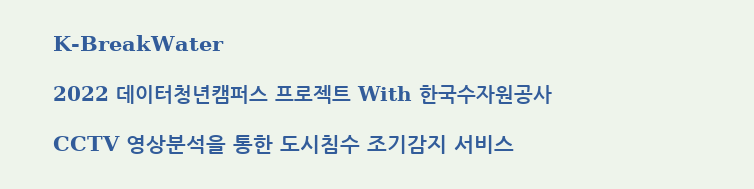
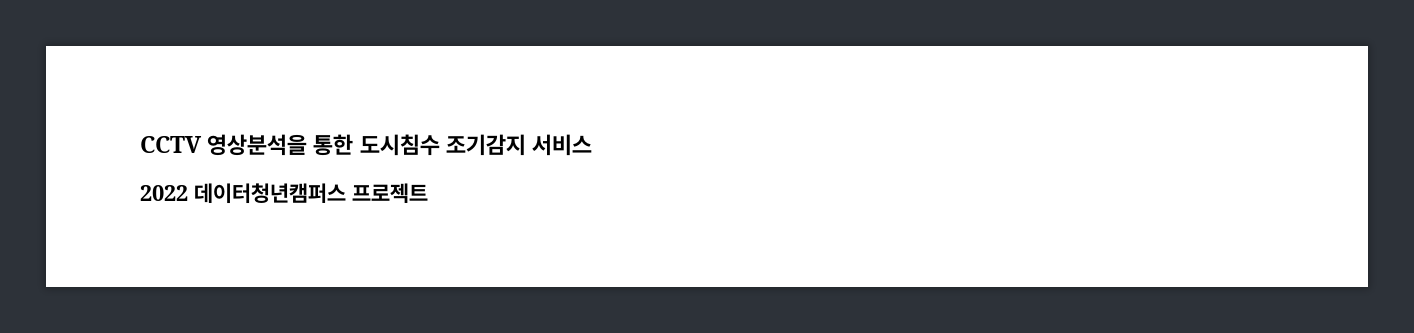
[53,35,224,51] [53,85,552,104] K-BreakWater // 2022 데이터청년캠퍼스 프로젝트 With 한국수자원공사 // -> (140, 144) none
(514, 144) none -> [140,183,428,204] // 2022 데이터청년캠퍼스 프로젝트

